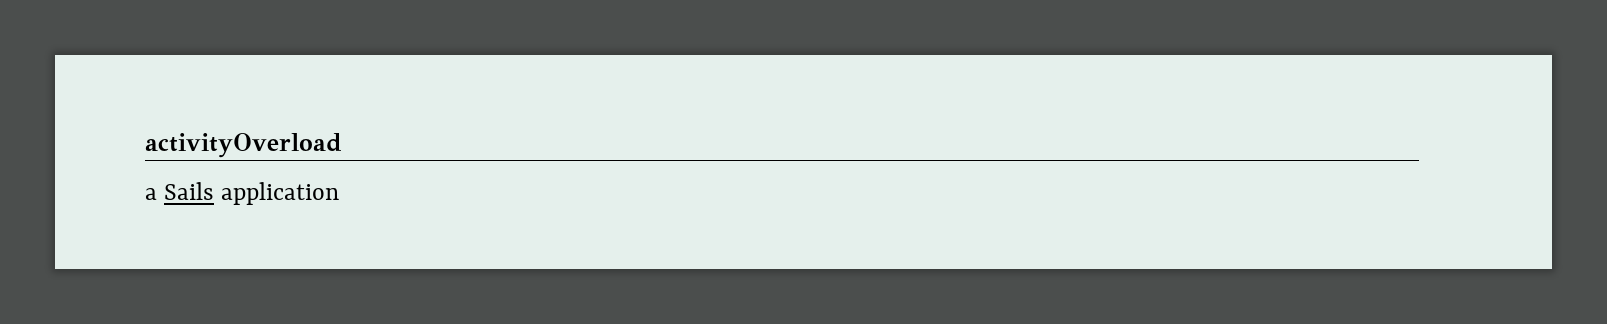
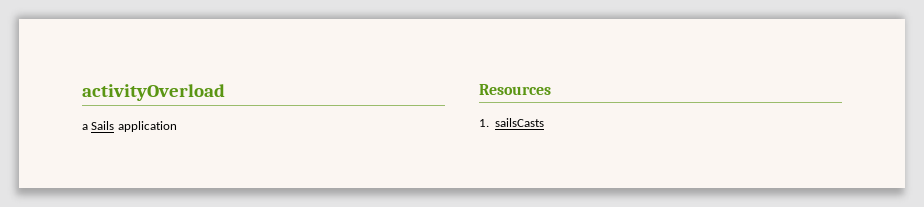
(340, 193) none -> [479,84,551,95] [479,118,545,127] // Resources // 1. sailsCasts

